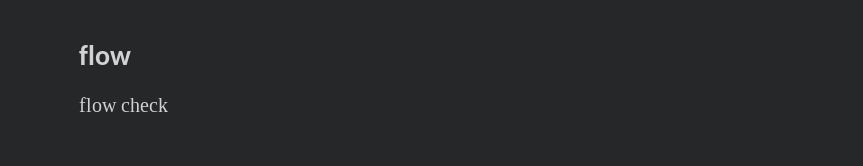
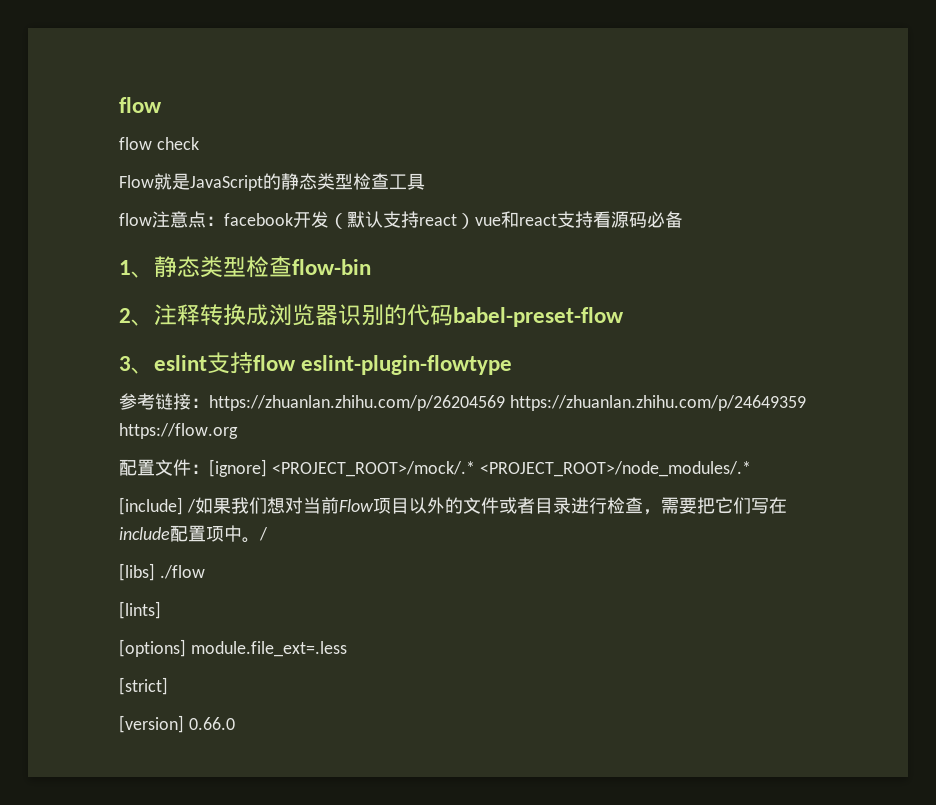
(169, 105) none -> [119,173,425,191] [119,211,683,229] [119,256,371,278] [119,304,624,327] [119,352,513,375] [119,393,806,411] [119,423,238,439] [119,459,751,477] [119,497,787,515] [119,525,268,543] [119,563,205,581] [119,601,161,619] [119,639,347,657] [119,677,168,695] [119,715,235,733] // Flow就是JavaScript的静态类型检查工具 // flow注意点：facebook开发（默认支持react）vue和react支持看源码必备 // 1、静态类型检查flow-bin // 2、注释转换成浏览器识别的代码babel-preset-flow // 3、eslint支持flow eslint-plugin-flowtype // 参考链接：https://zhuanlan.zhihu.com/p/26204569 https://zhuanlan.zhihu.com/p/24649359 https://flow.org // 配置文件：[ignore] <PROJECT_ROOT>/mock/.* <PROJECT_ROOT>/node_modules/.* // [include] /如果我们想对当前Flow项目以外的文件或者目录进行检查，需要把它们写在include配置项中。/ // [libs] ./flow // [lints] // [options] module.file_ext=.less // [strict] // [version] 0.66.0

